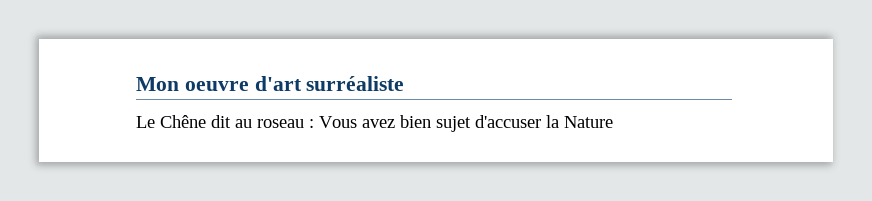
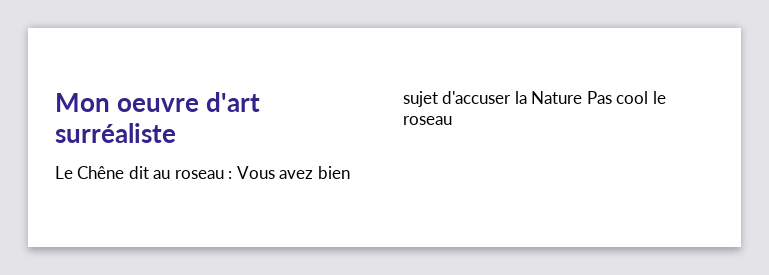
(613, 122) none -> [586,91,666,104] [403,116,452,125] Pas cool le roseau

